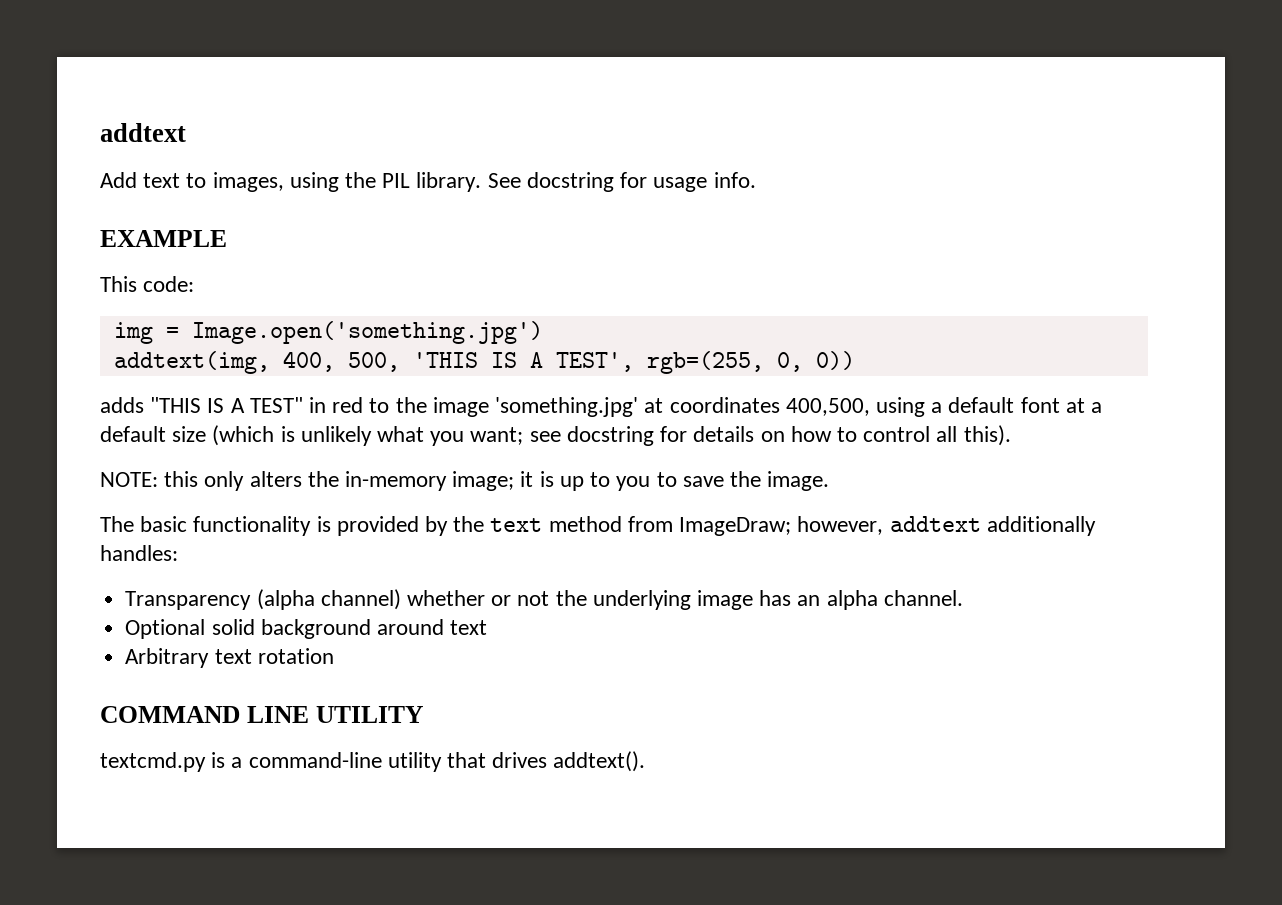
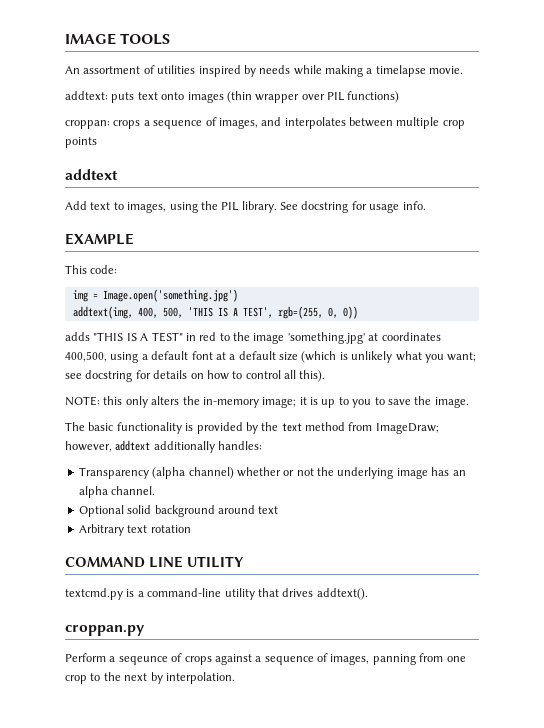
(100, 132) none -> [65,33,171,45] [65,65,464,77] [65,91,400,103] [65,117,465,129] [65,137,97,148] IMAGE TOOLS // An assortment of utilities inspired by needs while making a timelapse movie. // addtext: puts text onto images (thin wrapper over PIL functions) // croppan: crops a sequence of images, and interpolates between multiple crop points //
(646, 761) none -> [65,625,145,636] [65,653,466,665] [65,672,235,684] // croppan.py // Perform a seqeunce of crops against a sequence of images, panning from one crop to the next by interpolation.

